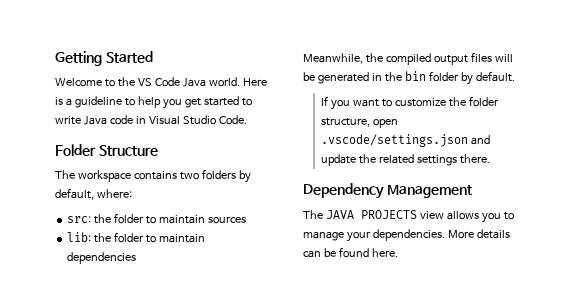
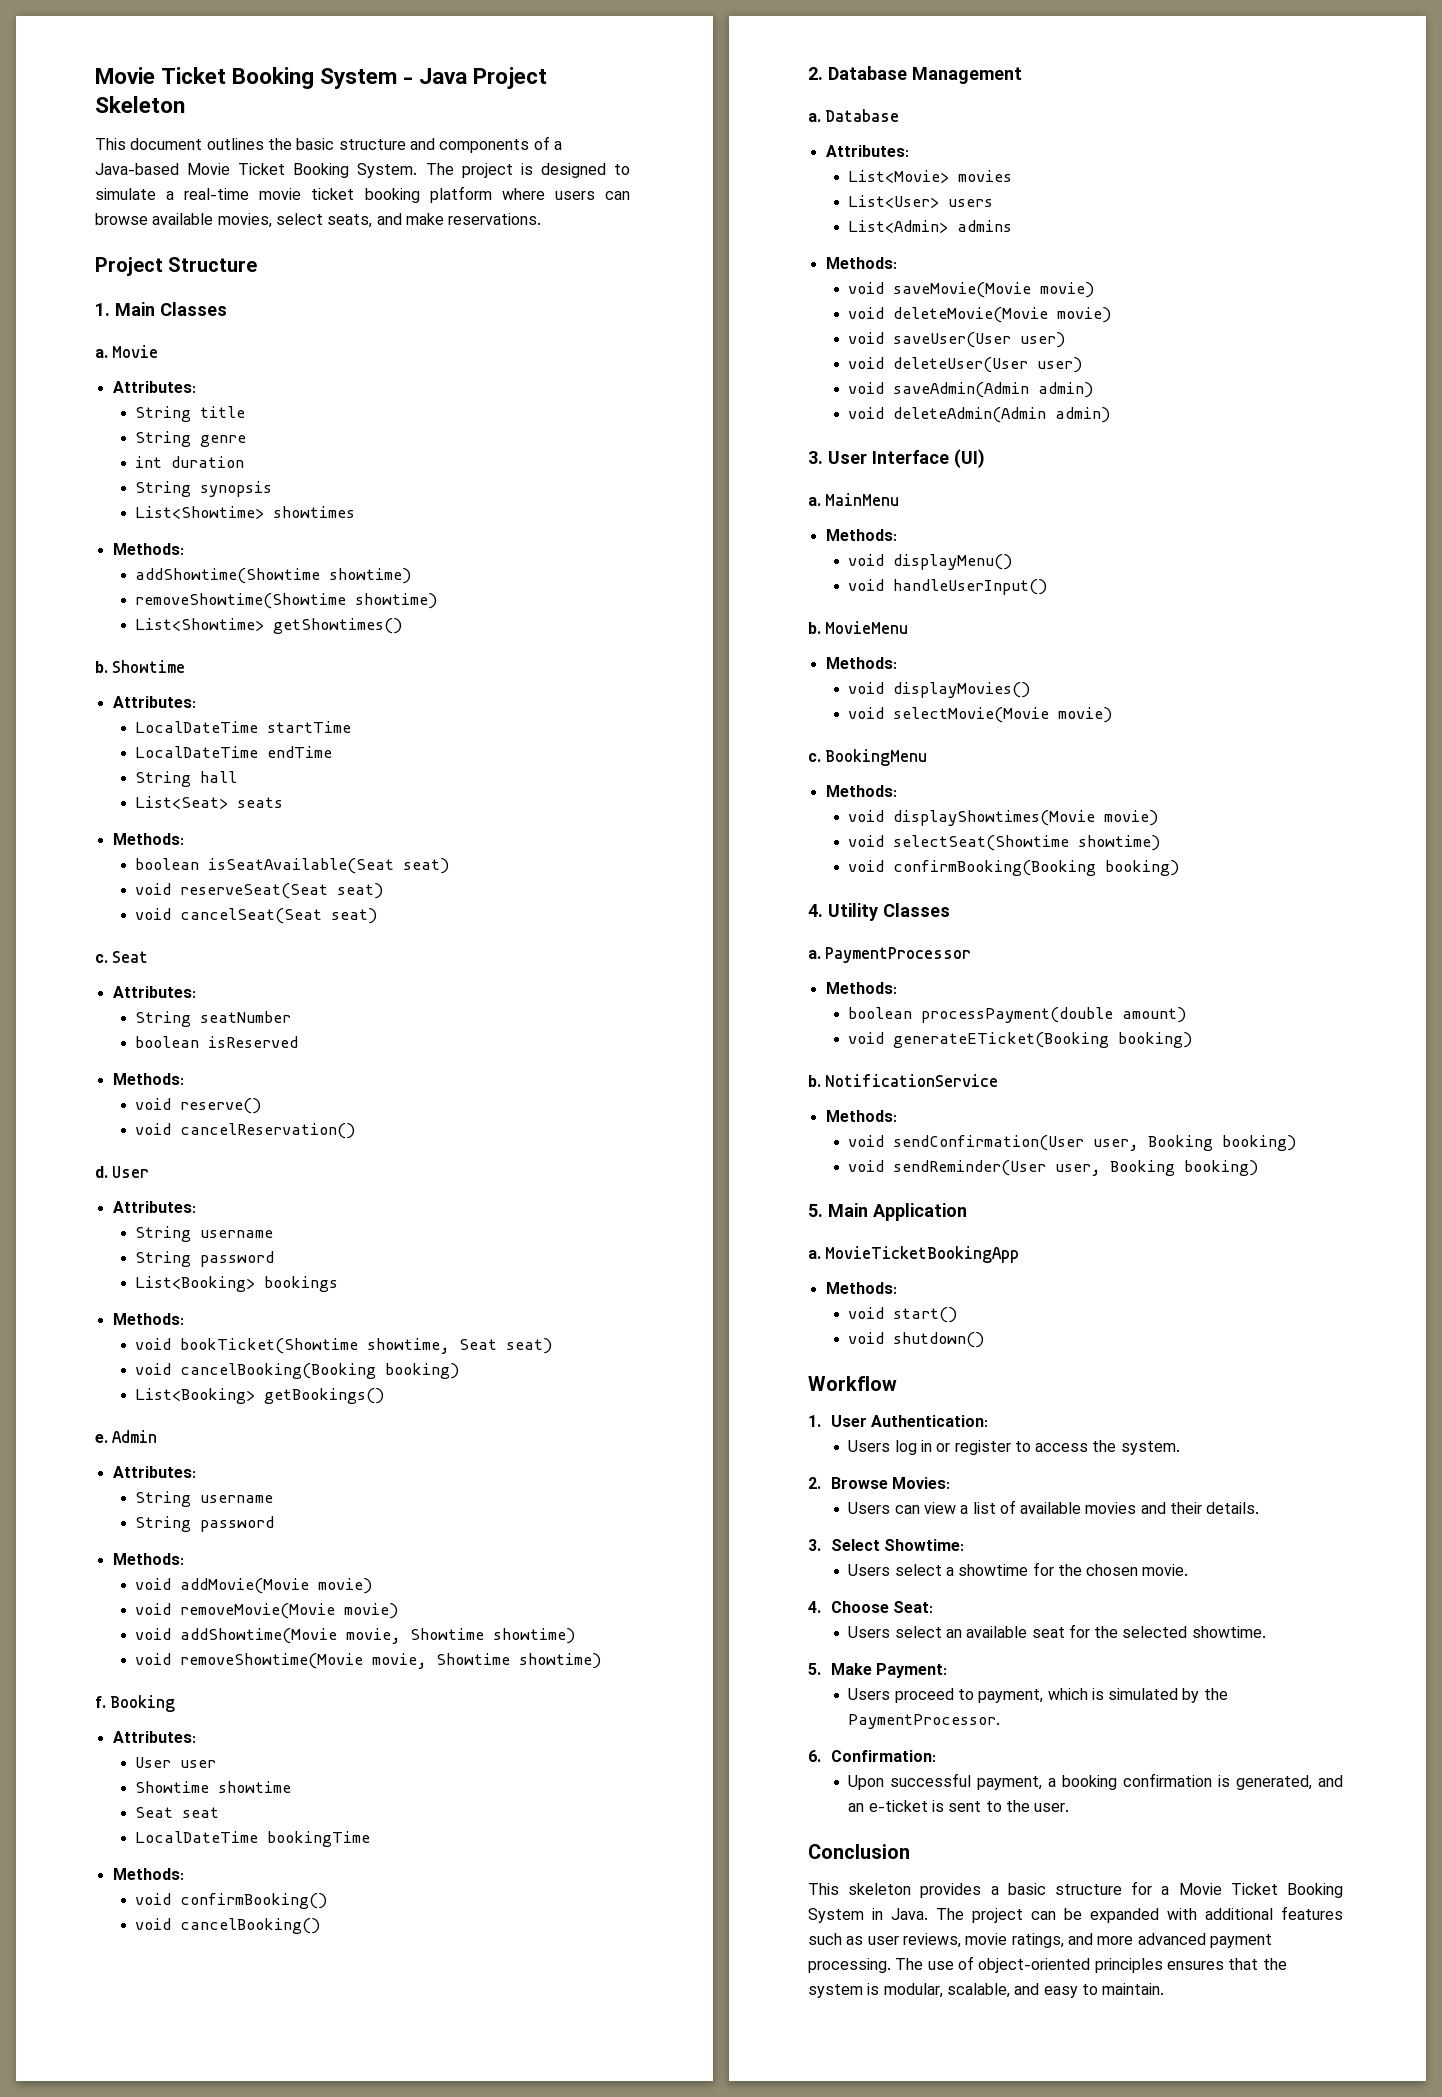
[55,51,153,66] [55,77,267,87] [55,96,252,109] [55,115,247,125] [55,144,158,156] [55,169,251,183] [55,188,132,200] [67,213,246,224] [67,232,205,243] [67,252,137,264] [303,52,513,65] [303,71,515,85] [320,96,499,110] [320,118,398,128] [320,134,490,147] [320,154,490,166] [303,183,472,199] [303,210,514,223] [303,229,510,242] [303,247,398,258] Getting Started // Welcome to the VS Code Java world. Here is a guideline to help you get started to write Java code in Visual Studio Code. // Folder Structure // The workspace contains two folders by default, where: // src: the folder to maintain sources // lib: the folder to maintain dependencies // Meanwhile, the compiled output files will be generated in the bin folder by default. // If you want to customize the folder structure, open .vscode/settings.json and update the related settings there. // Dependency Management // The JAVA PROJECTS view allows you to manage your dependencies. More details can be found here. -> [95,67,548,89] [95,96,185,113] [95,136,562,153] [95,163,630,178] [95,186,630,203] [95,213,542,228] [95,257,258,276] [95,302,227,316] [95,345,159,358] [112,381,196,393] [135,406,246,422] [135,431,247,447] [135,456,245,468] [135,481,273,497] [135,506,356,519] [112,543,184,555] [135,568,412,584] [135,593,438,609] [135,618,403,634] [95,660,186,673] [112,696,196,708] [135,721,352,733] [135,746,333,758] [135,771,238,787] [135,796,284,809] [112,833,184,845] [135,858,450,874] [135,883,384,899] [135,908,378,924] [95,951,149,963] [112,986,196,998] [135,1011,292,1027] [135,1036,299,1048] [112,1073,184,1085] [135,1098,262,1114] [135,1123,356,1139] [95,1166,150,1178] [112,1201,196,1213] [135,1226,274,1242] [135,1251,275,1267] [135,1276,339,1292] [112,1313,184,1325] [135,1338,553,1354] [135,1363,460,1379] [135,1388,385,1404] [95,1430,158,1443] [112,1466,196,1478] [135,1491,274,1507] [135,1516,275,1532] [112,1553,184,1565] [135,1578,373,1594] [135,1603,399,1619] [135,1628,576,1644] [135,1653,602,1669] [95,1695,176,1712] [112,1731,196,1743] [135,1757,217,1768] [135,1781,292,1793] [135,1807,220,1818] [135,1831,371,1847] [112,1868,184,1880] [135,1893,328,1909] [135,1918,321,1934] [808,66,1022,84] [808,109,900,122] [825,145,909,157] [848,170,1013,183] [848,195,994,208] [848,220,1013,233] [825,257,897,269] [848,282,1095,298] [848,307,1112,323] [848,332,1066,348] [848,357,1083,373] [848,382,1094,398] [848,407,1111,423] [808,449,985,468] [808,493,900,506] [825,529,897,541] [848,554,1013,570] [848,579,1048,595] [808,621,909,634] [825,657,897,669] [848,682,1031,698] [848,707,1113,723] [808,749,928,766] [825,785,897,797] [848,810,1159,826] [848,835,1161,851] [848,860,1180,876] [808,903,950,921] [808,947,972,963] [825,982,897,994] [848,1007,1187,1023] [848,1032,1193,1048] [808,1074,999,1087] [825,1110,897,1122] [848,1135,1297,1151] [848,1160,1259,1176] [808,1203,967,1221] [808,1246,1020,1263] [825,1282,897,1294] [848,1307,958,1323] [848,1332,985,1348] [808,1376,897,1391] [808,1415,988,1427] [848,1440,1180,1455] [808,1477,950,1489] [848,1500,1260,1514] [808,1539,964,1551] [848,1562,1189,1576] [808,1601,933,1613] [848,1624,1266,1638] [808,1663,947,1678] [848,1688,1228,1703] [848,1714,1001,1729] [808,1750,936,1762] [848,1773,1343,1790] [848,1800,1070,1812] [808,1844,910,1859] [808,1881,1343,1898] [808,1906,1343,1923] [808,1933,1272,1948] [808,1956,1287,1973] [808,1983,1165,1998] Movie Ticket Booking System - Java Project Skeleton // This document outlines the basic structure and components of a Java-based Movie Ticket Booking System. The project is designed to simulate a real-time movie ticket booking platform where users can browse available movies, select seats, and make reservations. // Project Structure // 1. Main Classes // a. Movie // Attributes: // String title // String genre // int duration // String synopsis // List<Showtime> showtimes // Methods: // addShowtime(Showtime showtime) // removeShowtime(Showtime showtime) // List<Showtime> getShowtimes() // b. Showtime // Attributes: // LocalDateTime startTime // LocalDateTime endTime // String hall // List<Seat> seats // Methods: // boolean isSeatAvailable(Seat seat) // void reserveSeat(Seat seat) // void cancelSeat(Seat seat) // c. Seat // Attributes: // String seatNumber // boolean isReserved // Methods: // void reserve() // void cancelReservation() // d. User // Attributes: // String username // String password // List<Booking> bookings // Methods: // void bookTicket(Showtime showtime, Seat seat) // void cancelBooking(Booking booking) // List<Booking> getBookings() // e. Admin // Attributes: // String username // String password // Methods: // void addMovie(Movie movie) // void removeMovie(Movie movie) // void addShowtime(Movie movie, Showtime showtime) // void removeShowtime(Movie movie, Showtime showtime) // f. Booking // Attributes: // User user // Showtime showtime // Seat seat // LocalDateTime bookingTime // Methods: // void confirmBooking() // void cancelBooking() // 2. Database Management // a. Database // Attributes: // List<Movie> movies // List<User> users // List<Admin> admins // Methods: // void saveMovie(Movie movie) // void deleteMovie(Movie movie) // void saveUser(User user) // void deleteUser(User user) // void saveAdmin(Admin admin) // void deleteAdmin(Admin admin) // 3. User Interface (UI) // a. MainMenu // Methods: // void displayMenu() // void handleUserInput() // b. MovieMenu // Methods: // void displayMovies() // void selectMovie(Movie movie) // c. BookingMenu // Methods: // void displayShowtimes(Movie movie) // void selectSeat(Showtime showtime) // void confirmBooking(Booking booking) // 4. Utility Classes // a. PaymentProcessor // Methods: // boolean processPayment(double amount) // void generateETicket(Booking booking) // b. NotificationService // Methods: // void sendConfirmation(User user, Booking booking) // void sendReminder(User user, Booking booking) // 5. Main Application // a. MovieTicketBookingApp // Methods: // void start() // void shutdown() // Workflow // 1. User Authentication: // Users log in or register to access the system. // 2. Browse Movies: // Users can view a list of available movies and their details. // 3. Select Showtime: // Users select a showtime for the chosen movie. // 4. Choose Seat: // Users select an available seat for the selected showtime. // 5. Make Payment: // Users proceed to payment, which is simulated by the PaymentProcessor. // 6. Confirmation: // Upon successful payment, a booking confirmation is generated, and an e-ticket is sent to the user. // Conclusion // This skeleton provides a basic structure for a Movie Ticket Booking System in Java. The project can be expanded with additional features such as user reviews, movie ratings, and more advanced payment processing. The use of object-oriented principles ensures that the system is modular, scalable, and easy to maintain.

